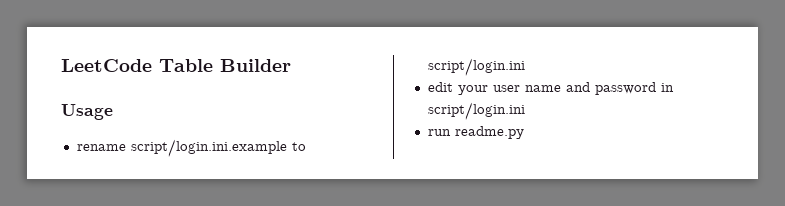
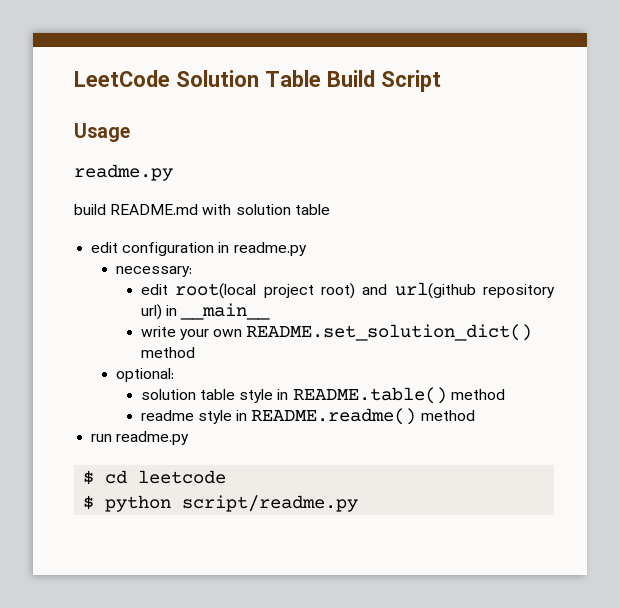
[159,59,291,72] [61,104,113,120] [76,139,306,157] [427,58,525,76] [427,82,674,95] [427,102,525,120] [427,126,524,139] Table Builder // Usage // rename script/login.ini.example to script/login.ini // edit your user name and password in script/login.ini // run readme.py -> [176,70,441,92] [74,123,130,142] [74,164,173,181] [74,204,330,215] [91,242,307,256] [115,266,192,277] [140,282,555,299] [140,303,271,320] [140,324,533,341] [140,347,195,358] [115,368,174,382] [140,387,505,404] [140,408,475,425] [91,431,190,445] [83,470,227,485] [83,495,359,512] Solution Table Build Script // Usage // readme.py // build README.md with solution table // edit configuration in readme.py // necessary: // edit root(local project root) and url(github repository url) in __main__ // write your own README.set_solution_dict() method // optional: // solution table style in README.table() method // readme style in README.readme() method // run readme.py // $ cd leetcode // $ python script/readme.py

